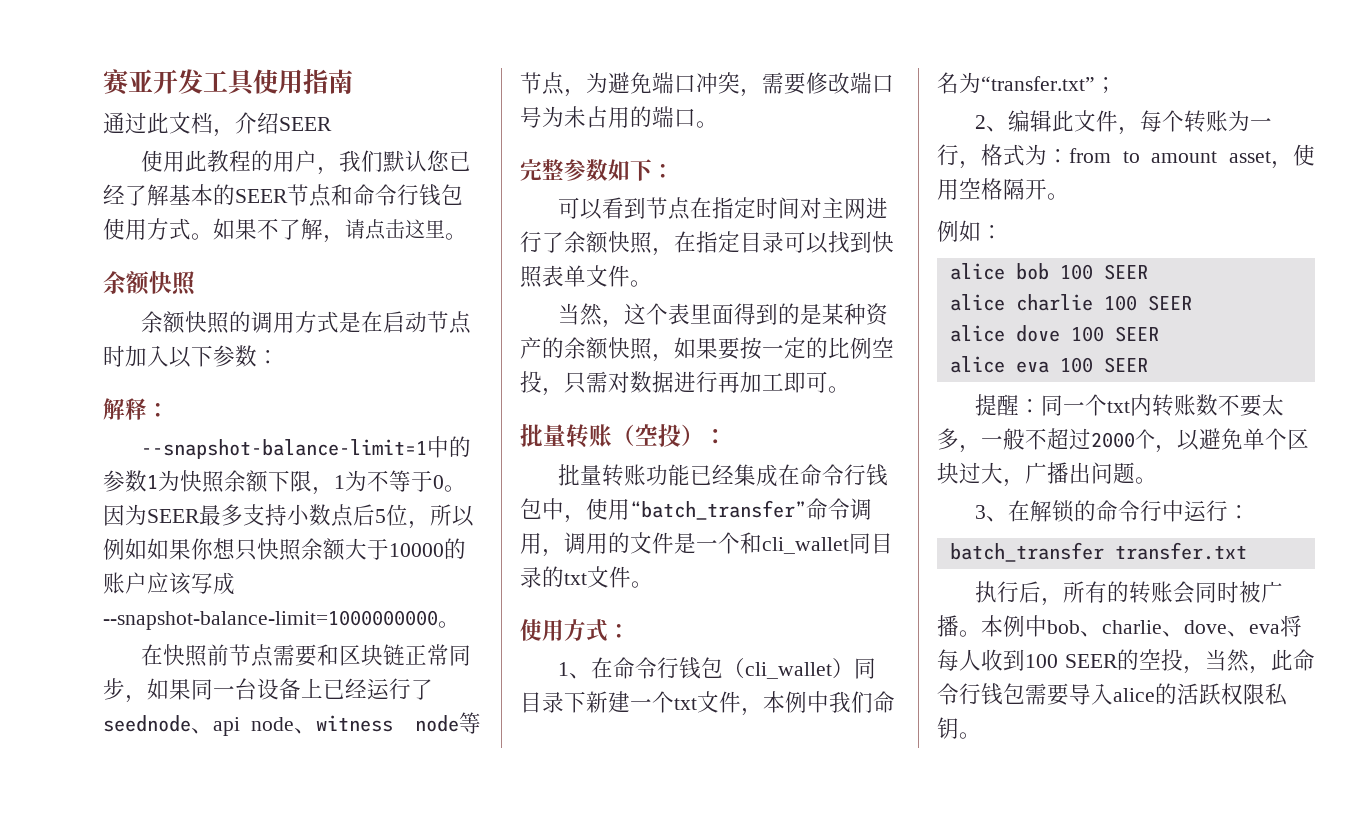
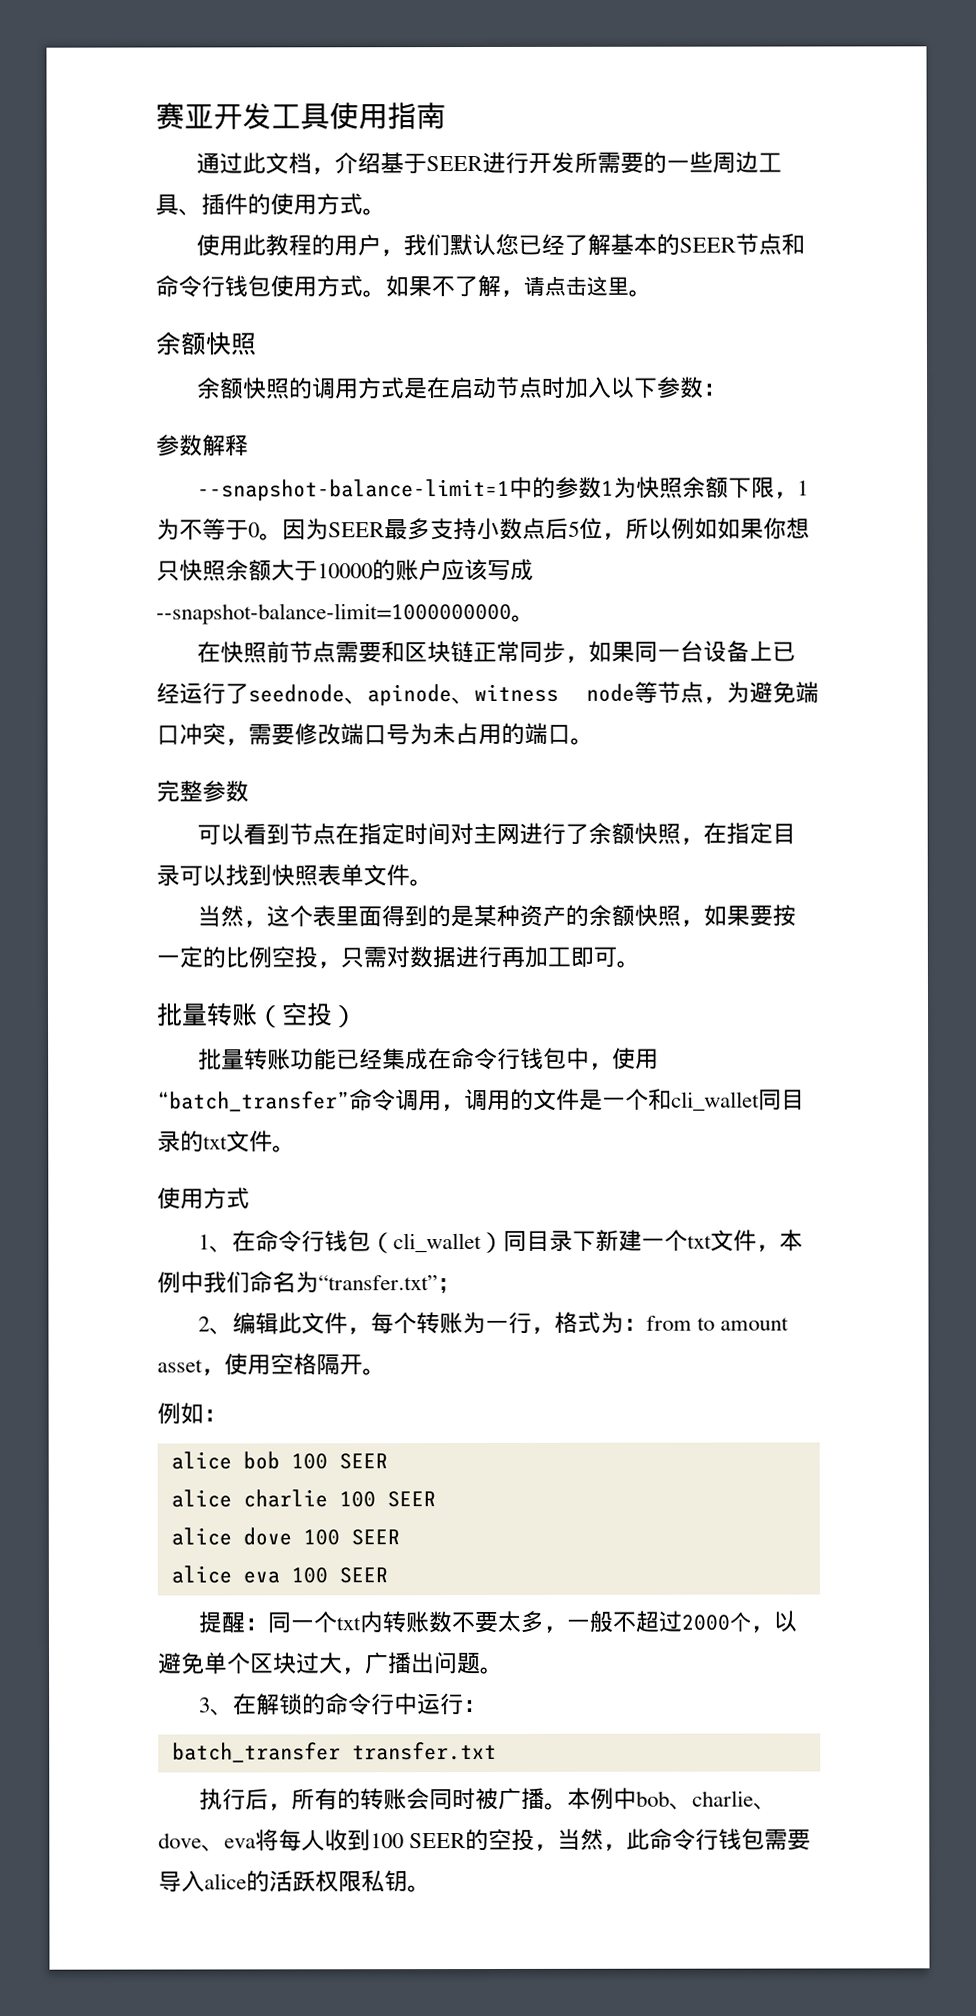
[279,117,332,131] SEER -> [380,151,783,175] [155,193,386,216] 基于SEER进行开发所需要的一些周边工具、插件的使用方式。
(279, 357) none -> [156,434,203,457] 参数
[147,403,169,417] ： -> (249, 445) none
[213,717,295,736] api node -> [367,684,452,707] apinode
[608,159,674,181] 如下： -> (249, 791) none
[704,429,727,444] ： -> (358, 1016) none
[608,624,630,638] ： -> (250, 1198) none

